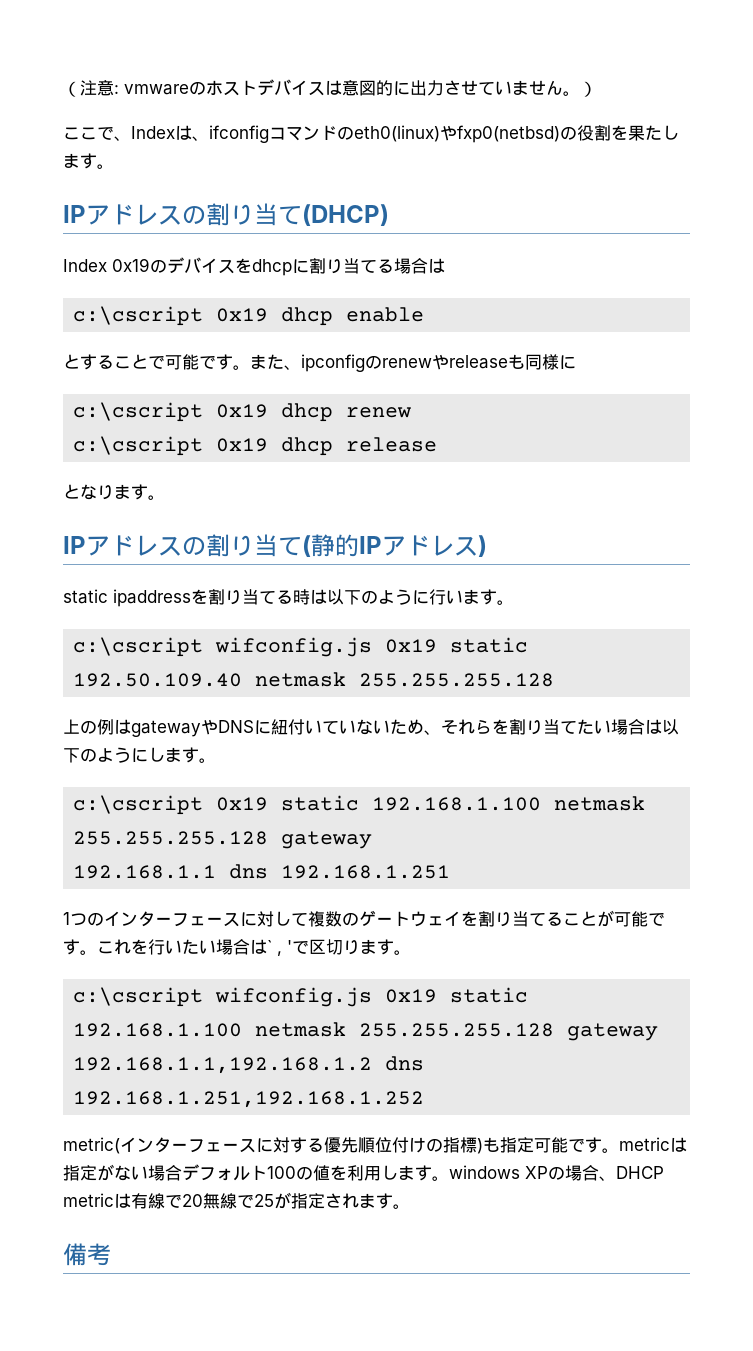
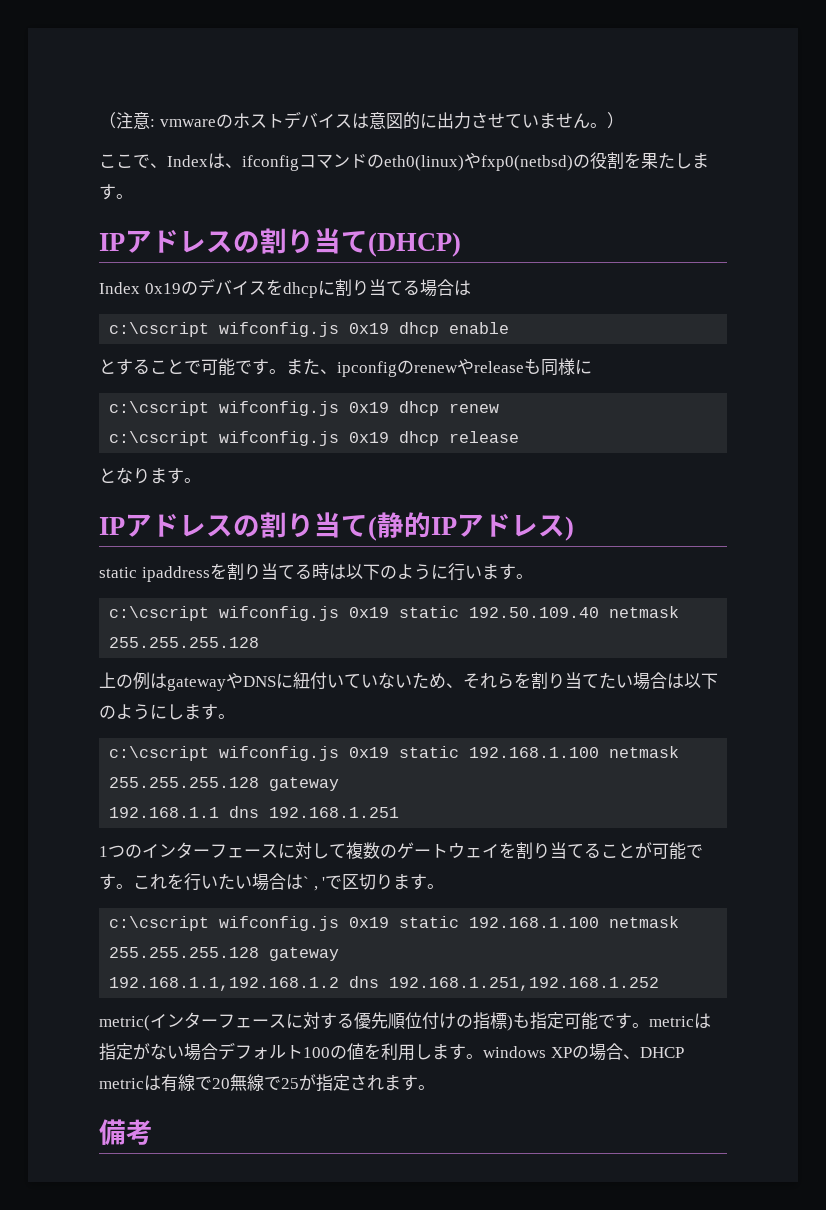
(204, 316) none -> [219,322,340,337] wifconfig.js
(204, 412) none -> [219,401,340,416] wifconfig.js
(204, 446) none -> [219,431,340,446] wifconfig.js
(204, 805) none -> [219,746,340,761] wifconfig.js

